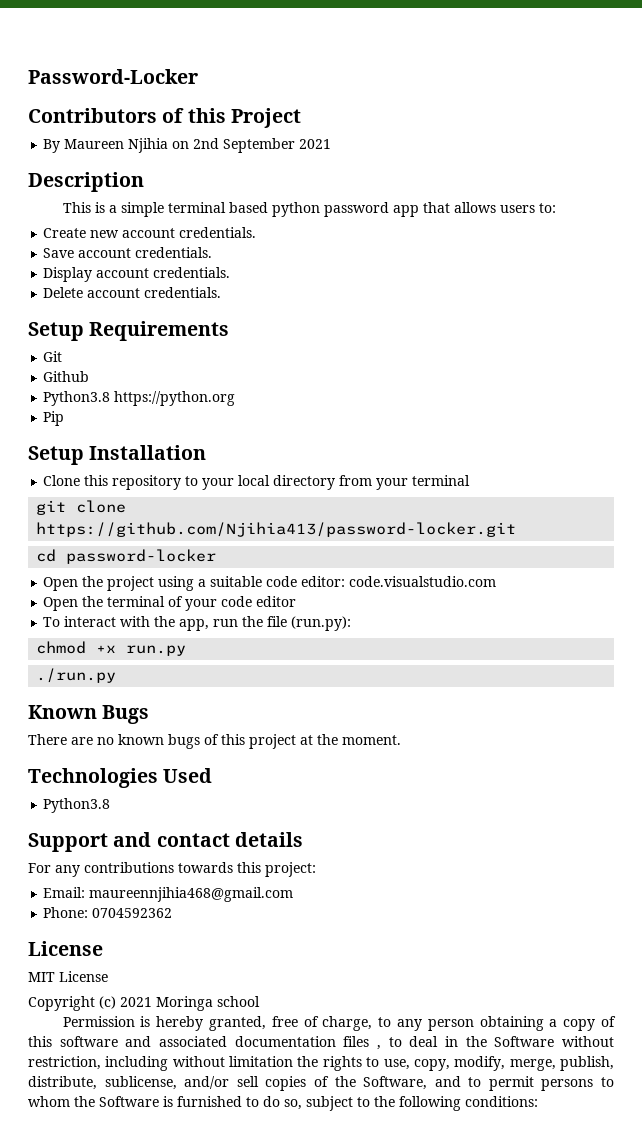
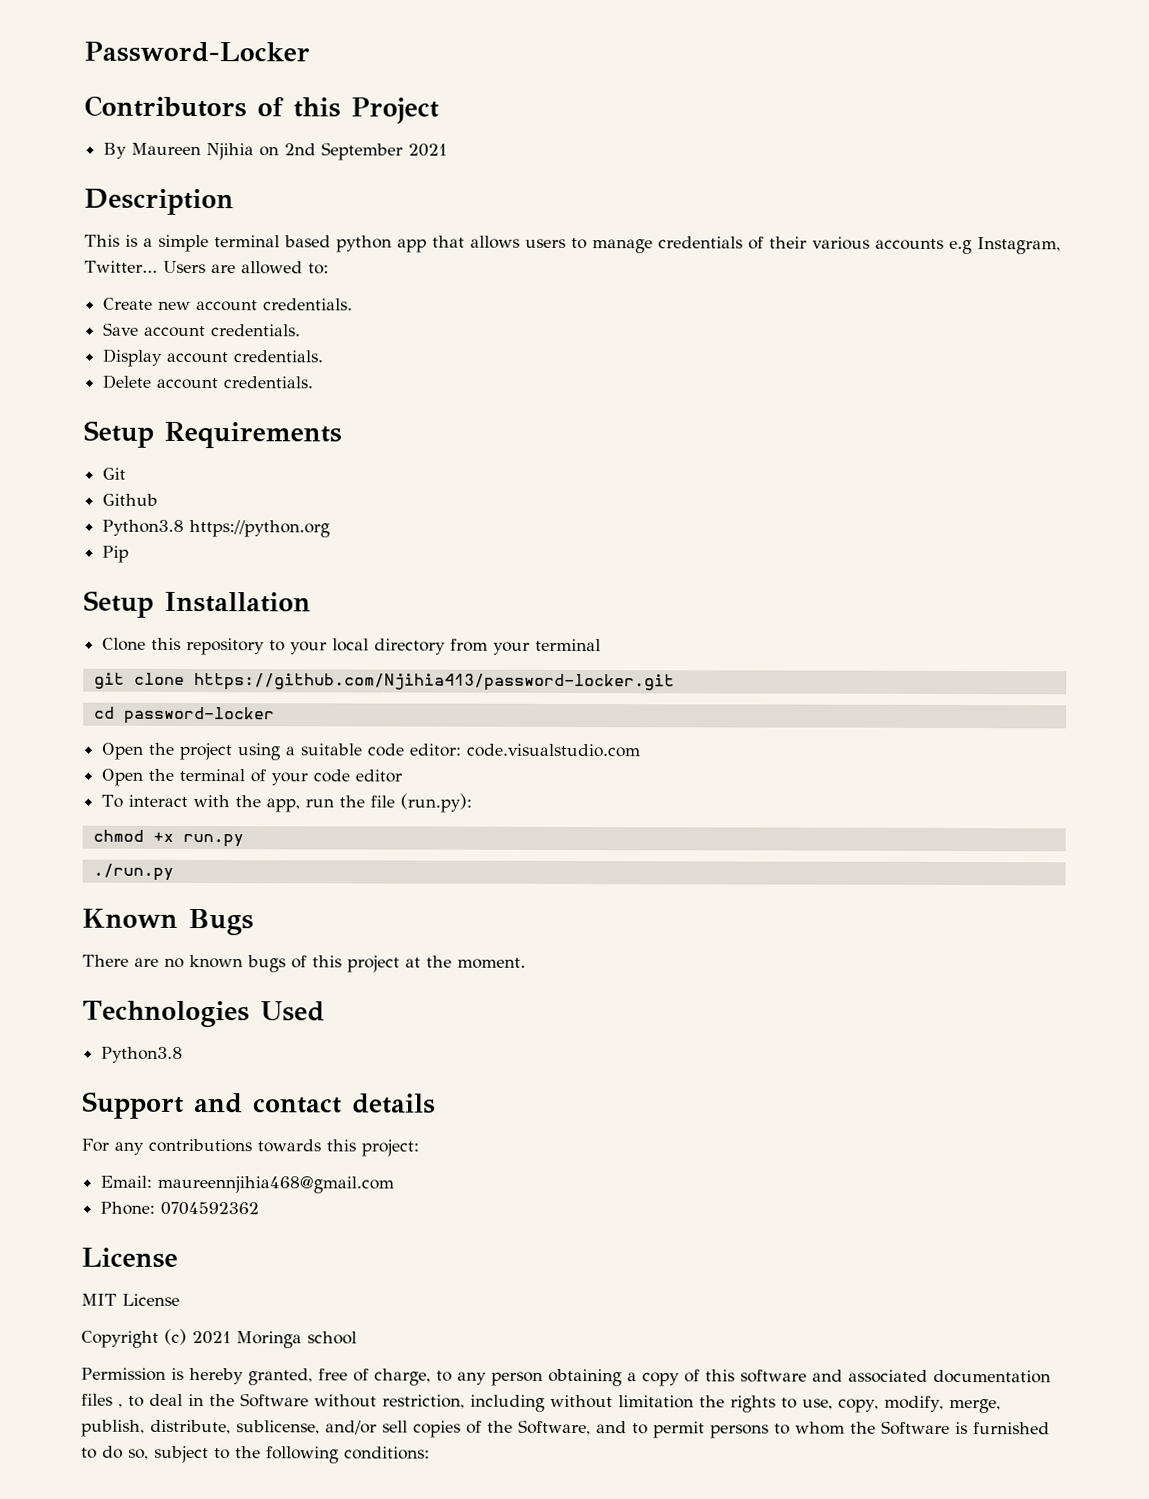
[323,202,389,217] password -> (392, 244) none
(535, 209) none -> [571,236,1061,255] [84,260,303,275] to manage credentials of their various accounts e.g Instagram, Twitter... Users are allowed

